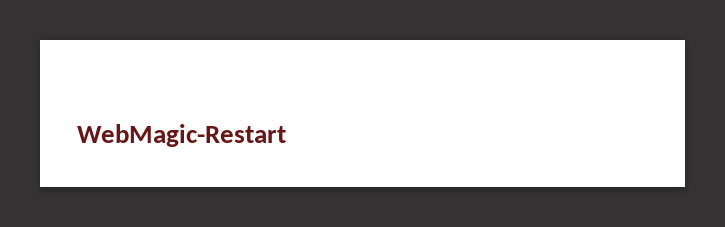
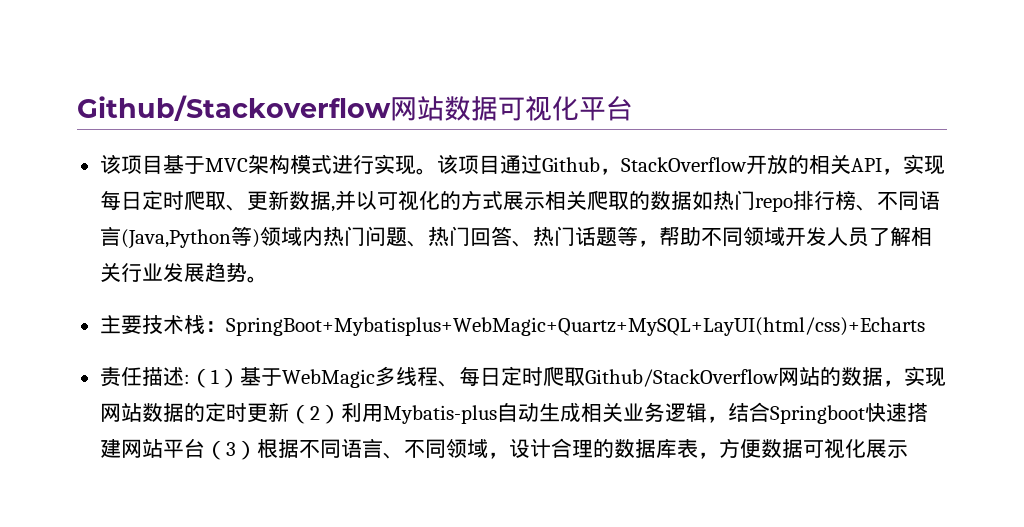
[77,124,286,147] WebMagic-Restart -> [77,95,633,121] [99,154,945,175] [99,190,940,212] [99,226,932,249] [99,262,268,283] [99,315,925,336] [99,366,946,388] [99,402,928,424] [99,438,908,460] Github/Stackoverflow网站数据可视化平台 // 该项目基于MVC架构模式进行实现。该项目通过Github，StackOverflow开放的相关API，实现每日定时爬取、更新数据,并以可视化的方式展示相关爬取的数据如热门repo排行榜、不同语言(Java,Python等)领域内热门问题、热门回答、热门话题等，帮助不同领域开发人员了解相关行业发展趋势。 // 主要技术栈：SpringBoot+Mybatisplus+WebMagic+Quartz+MySQL+LayUI(html/css)+Echarts // 责任描述:（1）基于WebMagic多线程、每日定时爬取Github/StackOverflow网站的数据，实现网站数据的定时更新（2）利用Mybatis-plus自动生成相关业务逻辑，结合Springboot快速搭建网站平台（3）根据不同语言、不同领域，设计合理的数据库表，方便数据可视化展示

